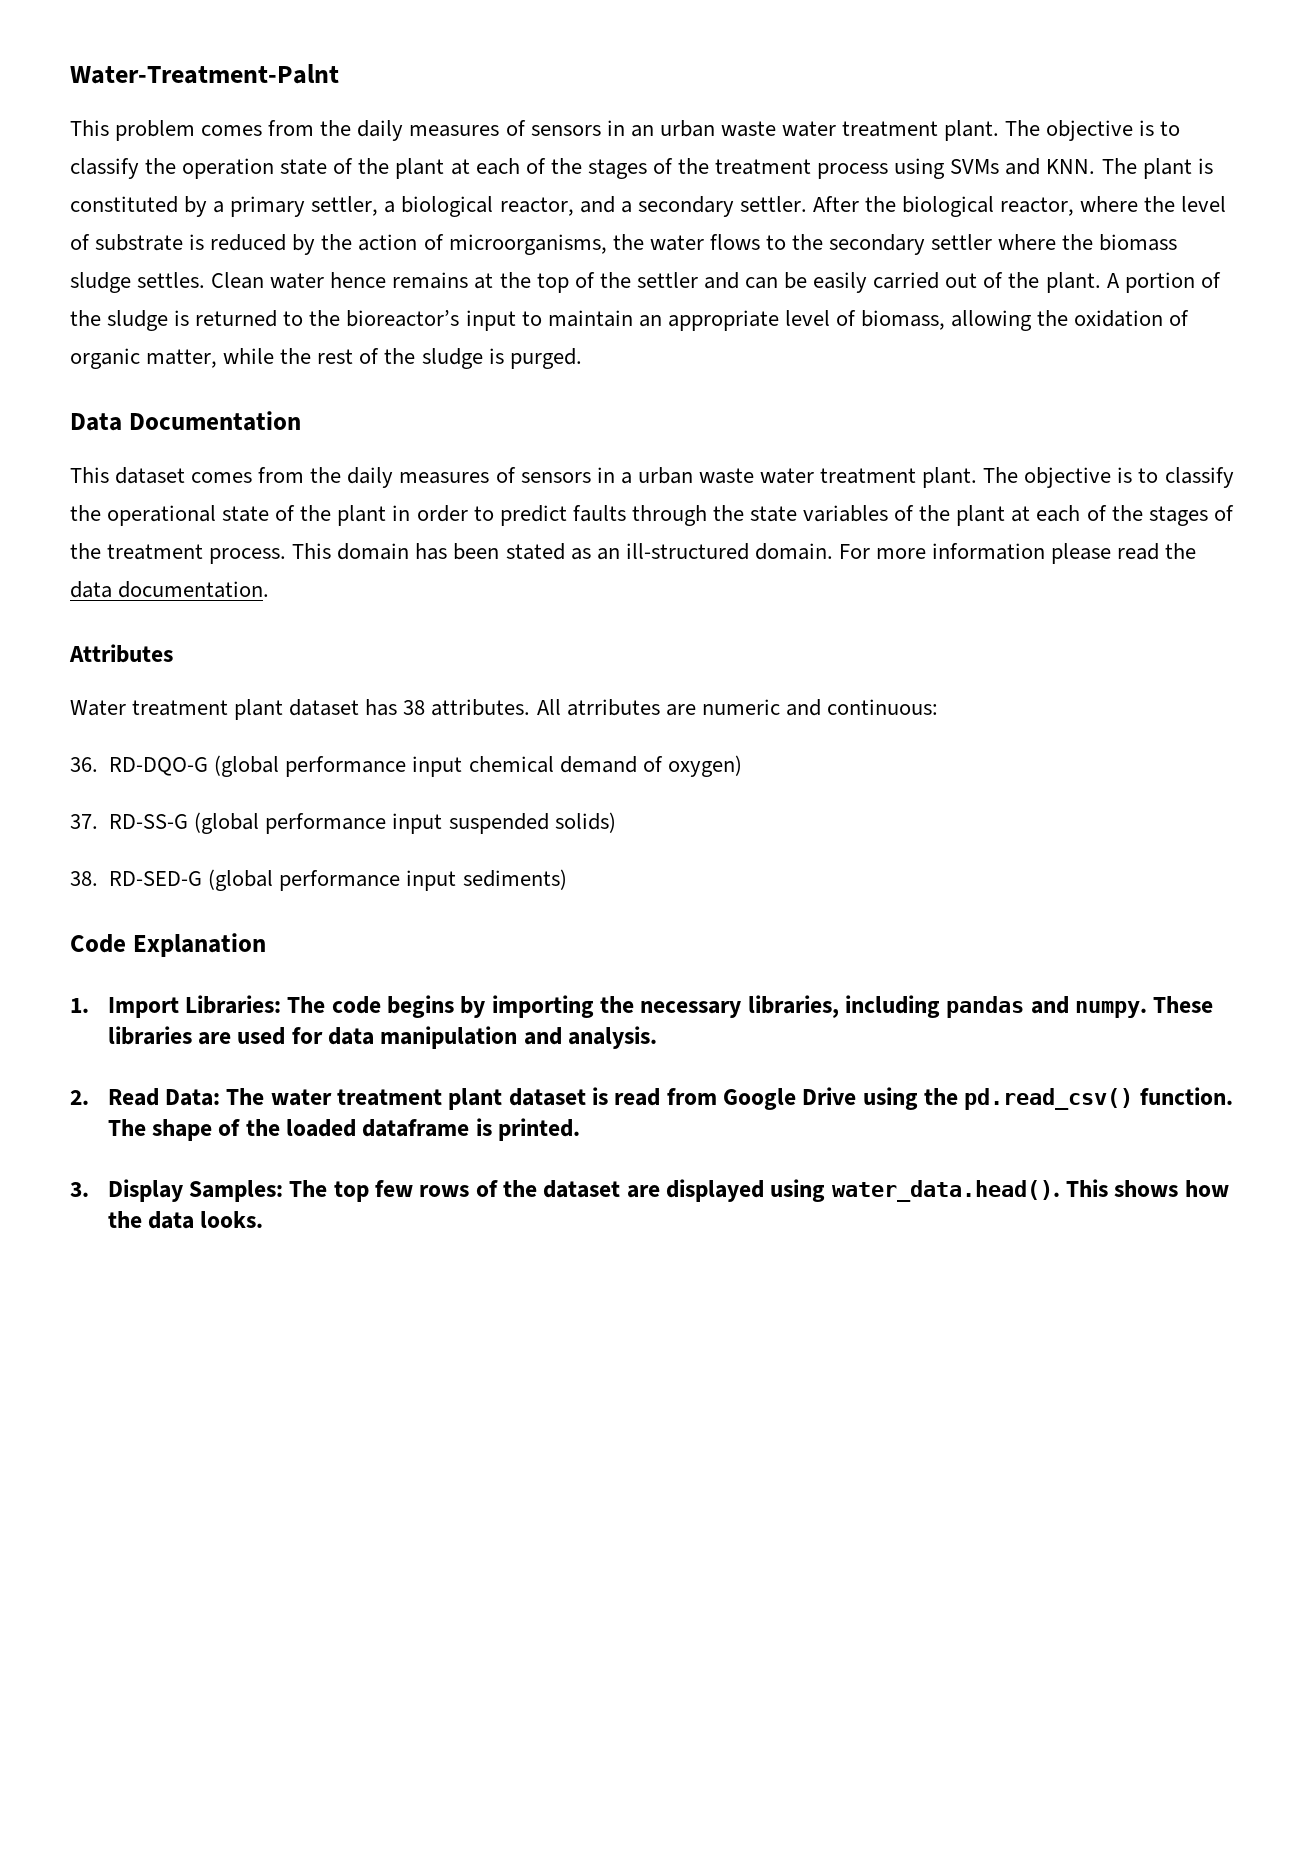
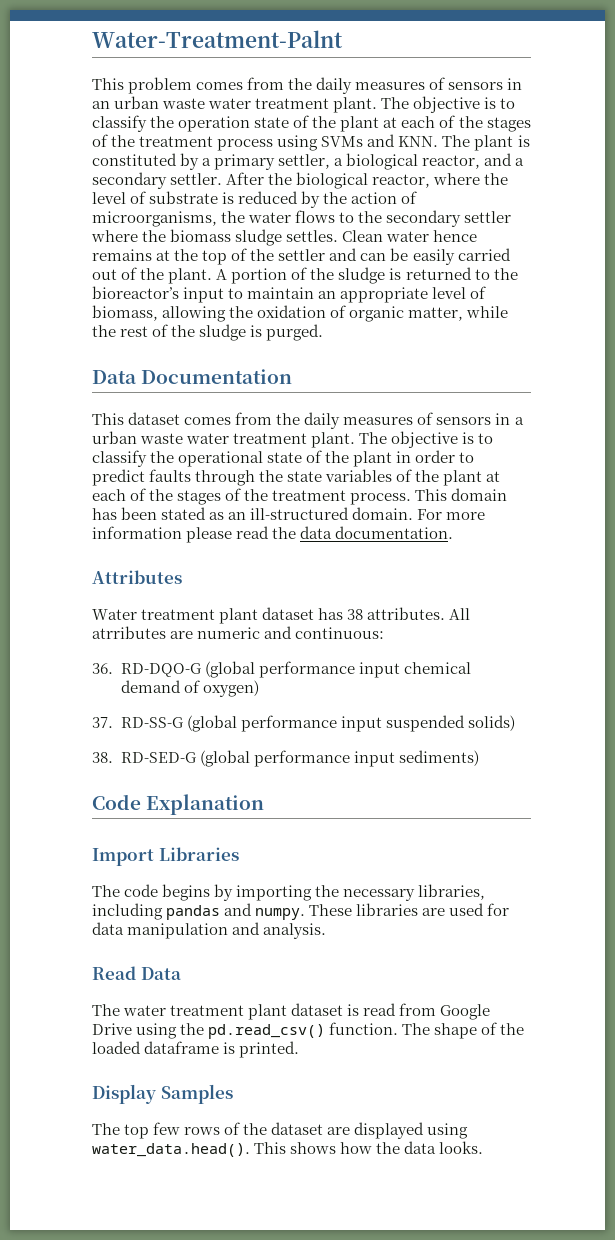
[70,995,281,1018] 1. Import Libraries: -> [92,847,239,866] Import Libraries //
[70,1088,220,1106] 2. Read Data: -> [92,966,181,980] Read Data //
[70,1179,283,1202] 3. Display Samples: -> [92,1084,233,1104] Display Samples //

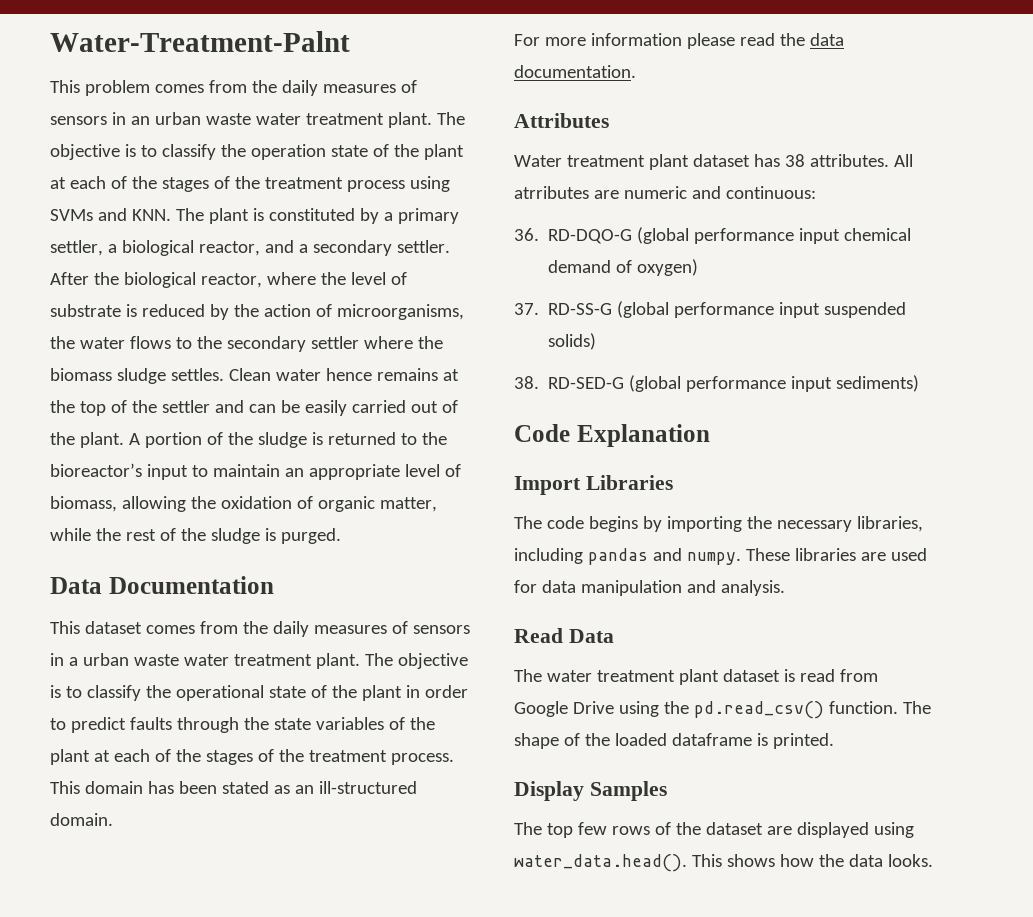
(414, 513) none -> (113, 819) //

